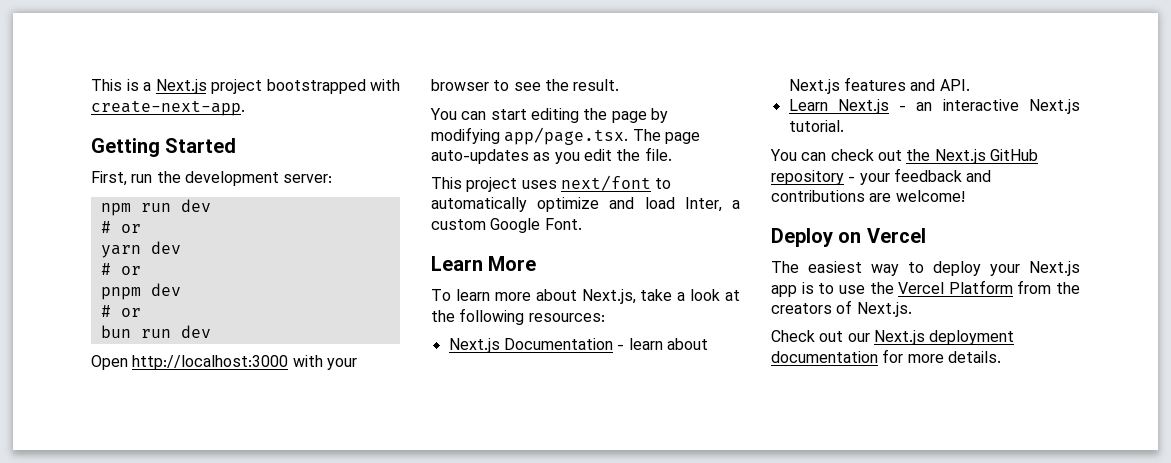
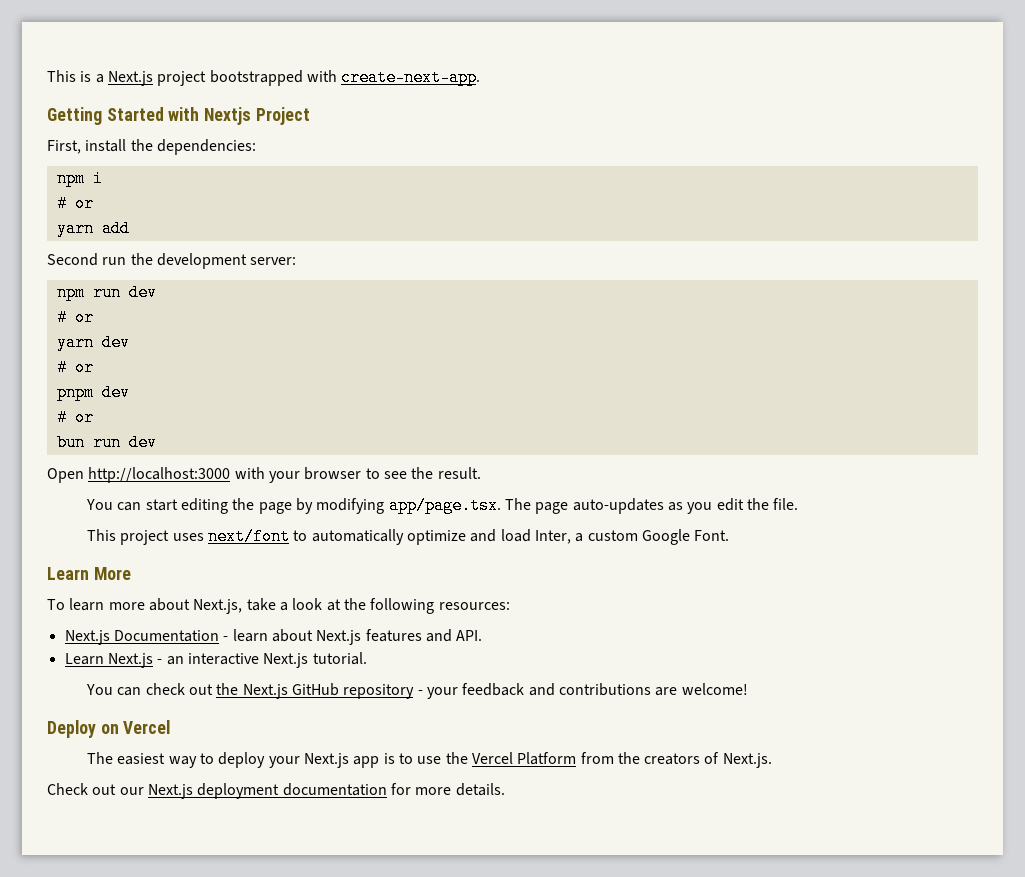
[91,171,127,186] // First, -> [168,107,310,125] [47,139,256,155] [56,170,103,187] [56,195,94,212] [56,220,130,237] [47,253,98,266] with Nextjs Project // First, install the dependencies: // npm i // # or // yarn add // Second

